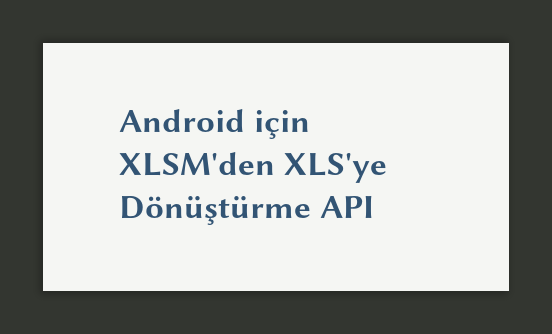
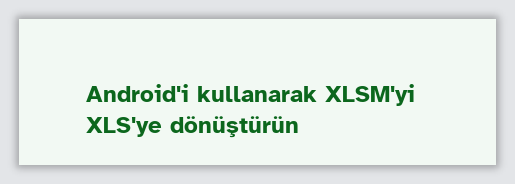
[119,109,311,139] [119,152,388,183] [119,196,375,225] Android için XLSM'den XLS'ye Dönüştürme API -> [86,84,415,106] [86,116,299,138] Android'i kullanarak XLSM'yi XLS'ye dönüştürün

